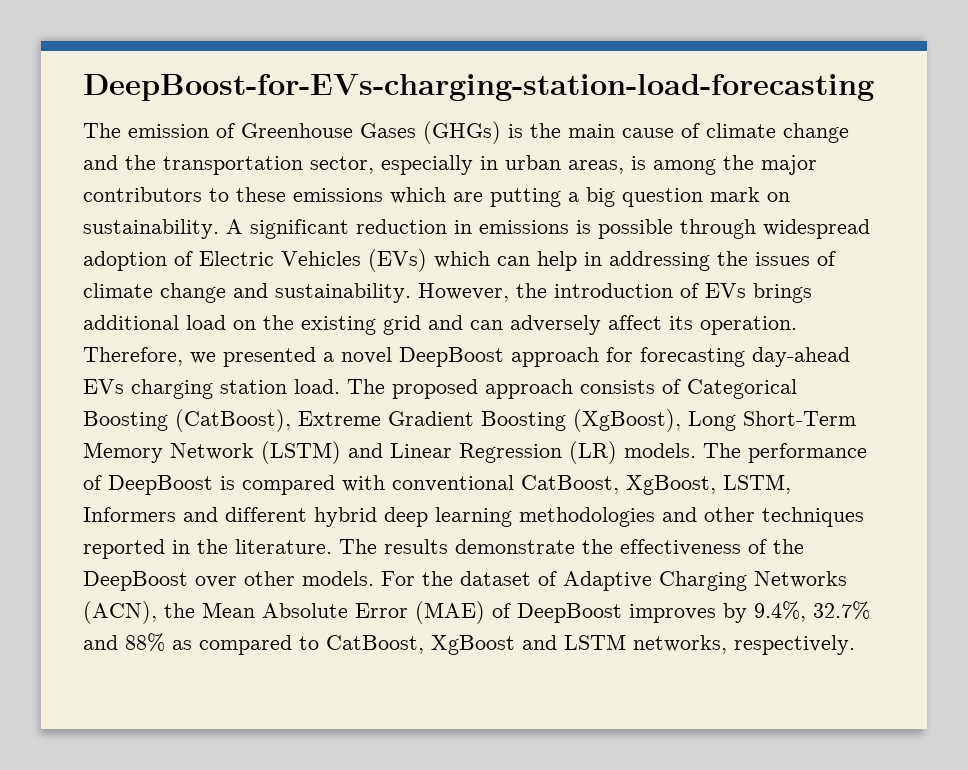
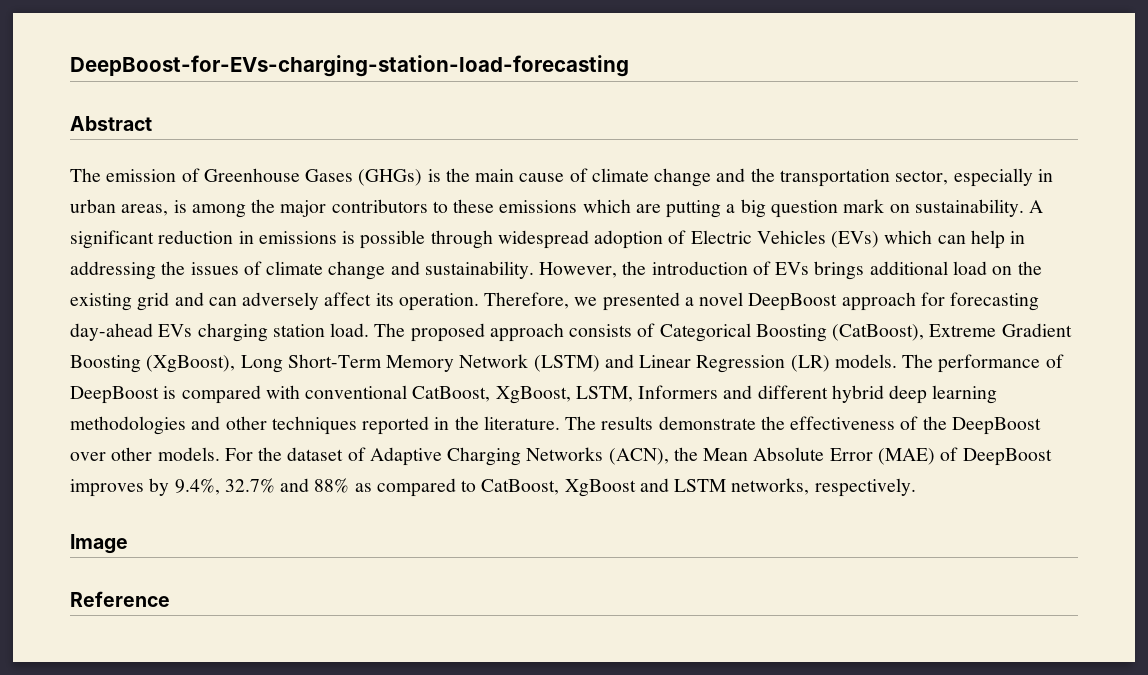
(874, 87) none -> [70,116,152,131] // Abstract
(855, 645) none -> [70,534,128,554] [70,591,170,607] // Image // Reference

